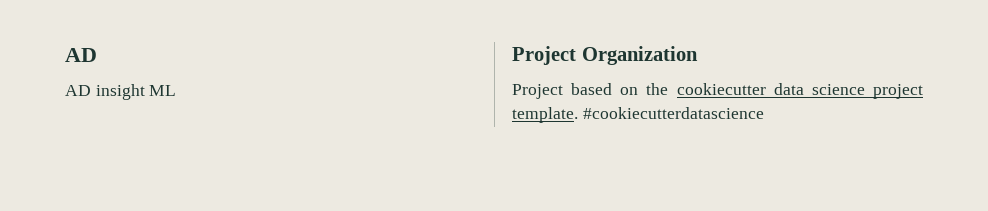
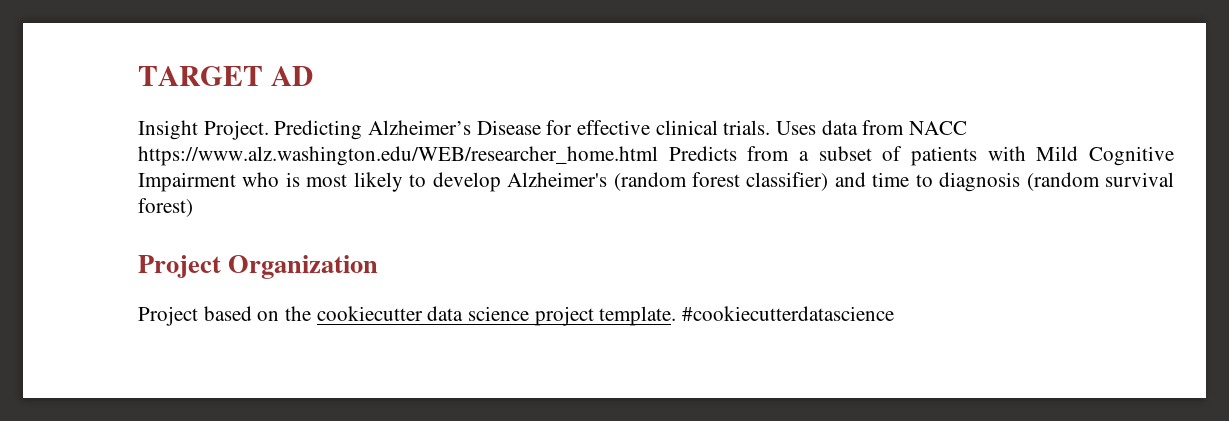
(65, 55) none -> [138,66,263,86] TARGET
[65,84,177,100] AD insight ML -> [138,120,968,140] [138,146,1174,166] [138,172,1174,192] [138,198,193,217] Insight Project. Predicting Alzheimer’s Disease for effective clinical trials. Uses data from NACC https://www.alz.washington.edu/WEB/researcher_home.html Predicts from a subset of patients with Mild Cognitive Impairment who is most likely to develop Alzheimer's (random forest classifier) and time to diagnosis (random survival forest)

